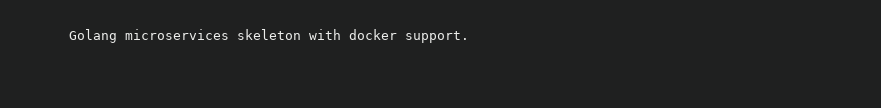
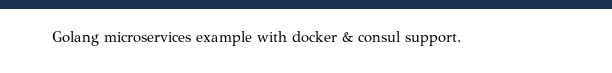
[237,29,301,40] skeleton -> [196,31,252,46] example
(397, 34) none -> [342,31,401,43] & consul

